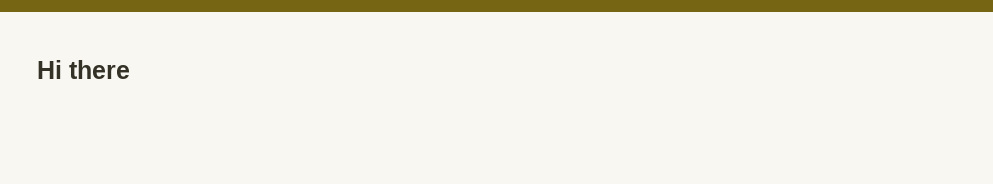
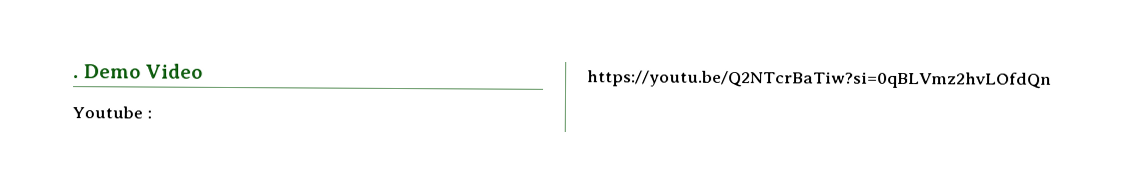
[37,60,130,79] Hi there -> [73,63,204,79] [72,106,152,119] [587,70,1052,89] . Demo Video // Youtube : https://youtu.be/Q2NTcrBaTiw?si=0qBLVmz2hvLOfdQn

